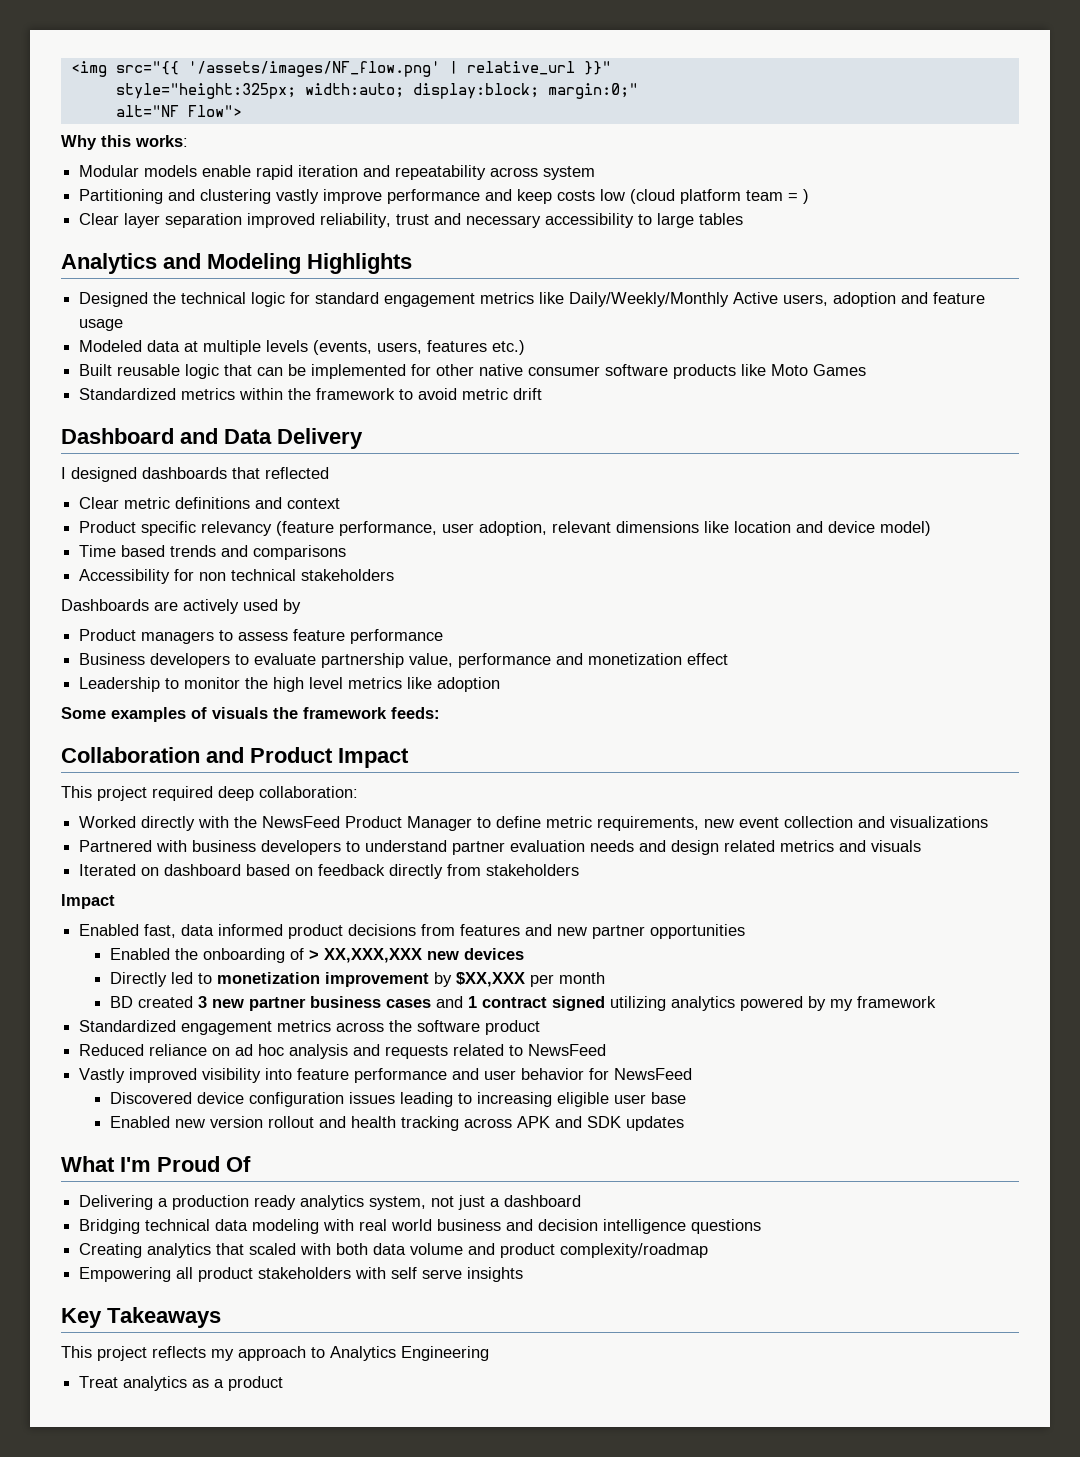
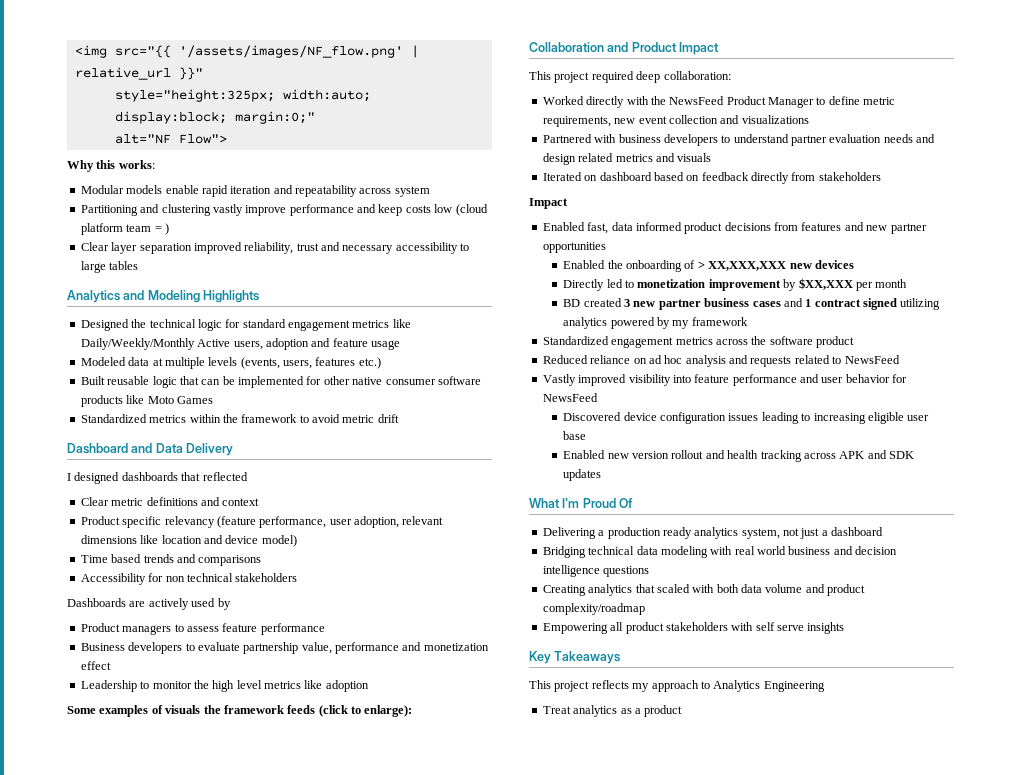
[391,707,440,719] feeds: -> [287,705,413,717] feeds (click to enlarge):

